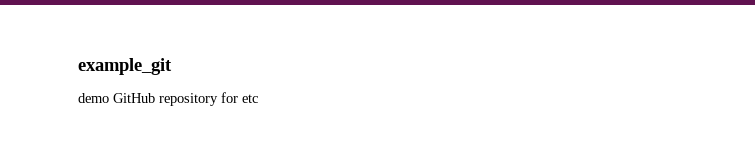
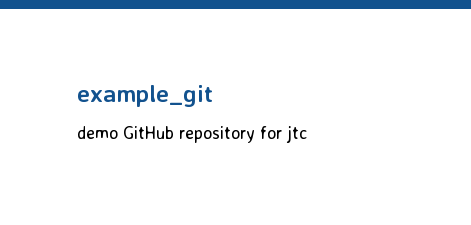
[242,94,258,103] etc -> [286,125,307,143] jtc

